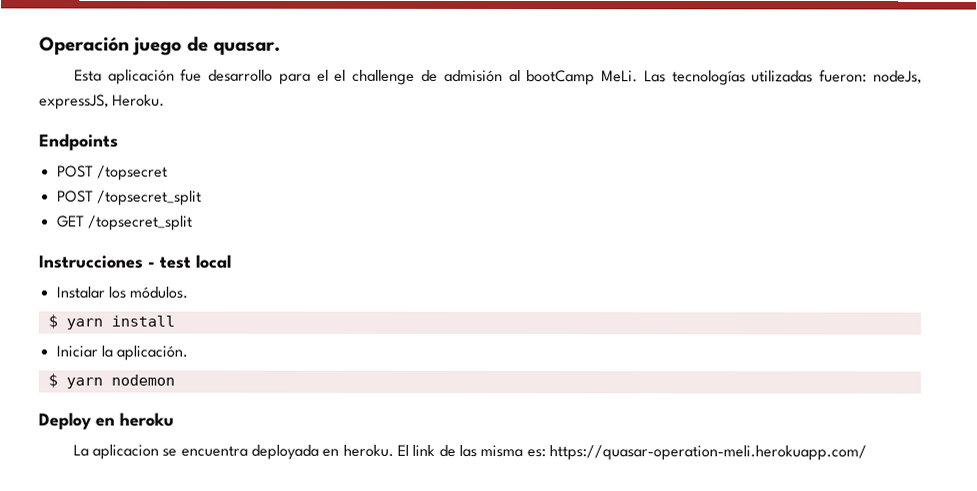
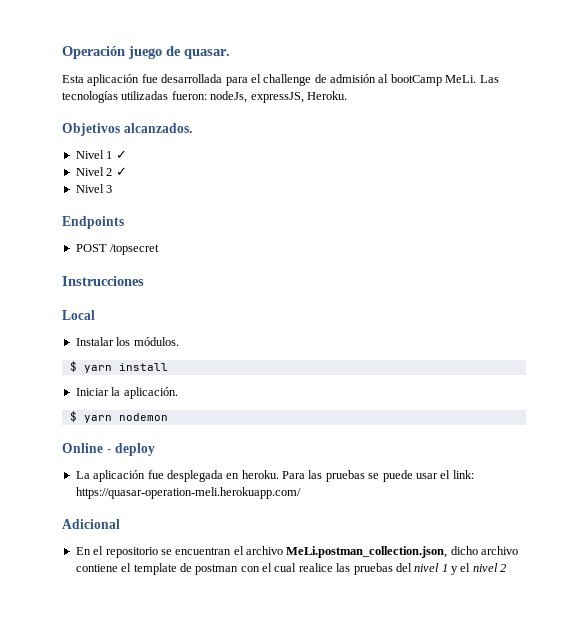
[208,69,274,82] desarrollo -> [161,74,223,83] desarrollada
[334,69,347,82] el -> (261, 78) none
[39,133,119,151] [56,165,168,181] [56,190,202,206] [56,215,193,231] [38,254,231,269] Endpoints // POST /topsecret // POST /topsecret_split // GET /topsecret_split // Instrucciones - test local -> [62,123,192,136] [75,150,127,159] [75,167,127,176] [75,184,113,193] [62,216,124,229] [75,244,160,255] [62,276,144,286] [62,310,95,320] Objetivos alcanzados. // Nivel 1 ✓ // Nivel 2 ✓ // Nivel 3 // Endpoints // POST /topsecret // Instrucciones // Local
[38,412,174,430] [72,444,867,461] Deploy en heroku // La aplicacion se encuentra deployada en heroku. El link de las misma es: https://quasar-operation-meli.herokuapp.com/ -> [62,443,156,456] [75,470,474,482] [75,487,301,499] [62,519,120,529] [75,546,519,558] [75,563,507,575] Online - deploy // La aplicación fue desplegada en heroku. Para las pruebas se puede usar el link: https://quasar-operation-meli.herokuapp.com/ // Adicional // En el repositorio se encuentran el archivo MeLi.postman_collection.json, dicho archivo contiene el template de postman con el cual realice las pruebas del nivel 1 y el nivel 2

